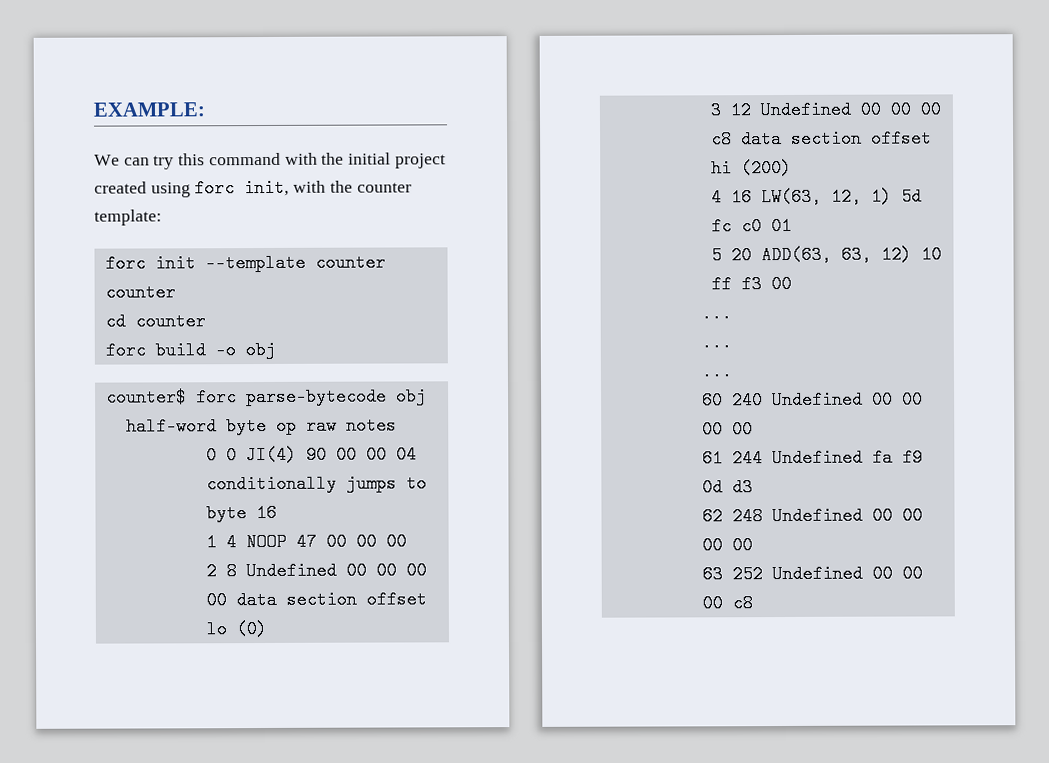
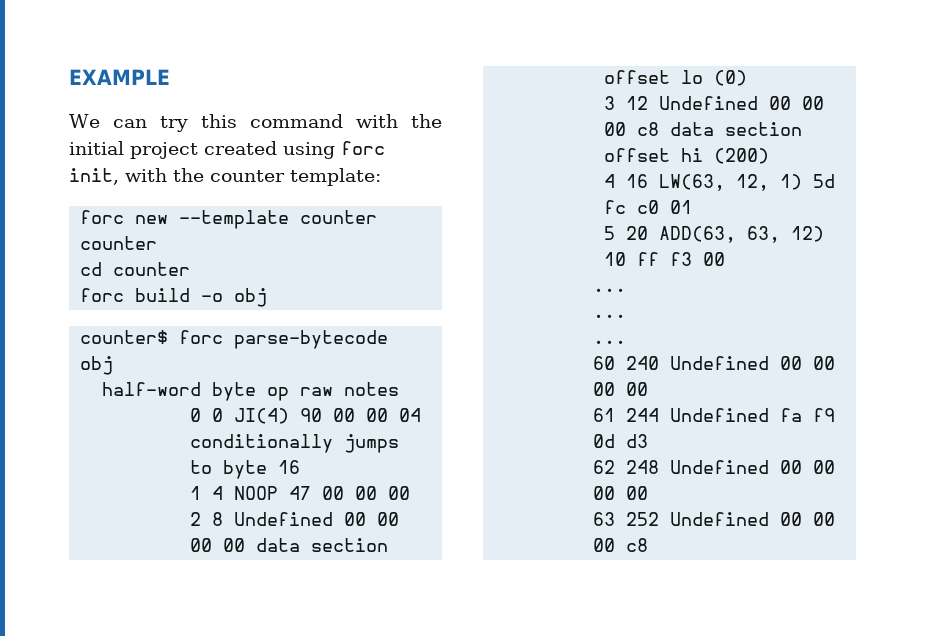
[93,102,205,117] EXAMPLE: -> [69,69,170,85] EXAMPLE
[154,254,196,273] init -> [135,215,169,224] new

